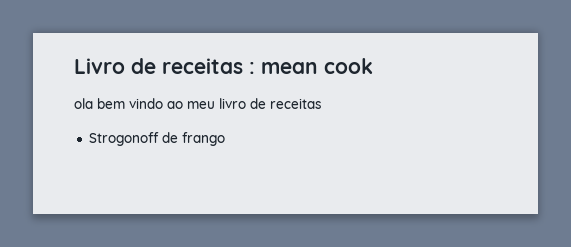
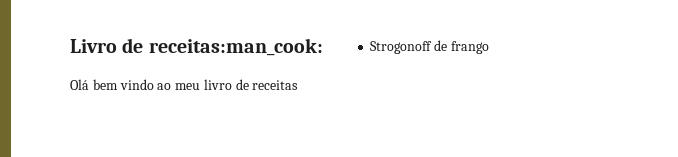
[162,58,373,74] [74,98,93,109] receitas : mean cook // ola -> [148,38,323,56] [70,79,89,90] receitas:man_cook: // Olá

